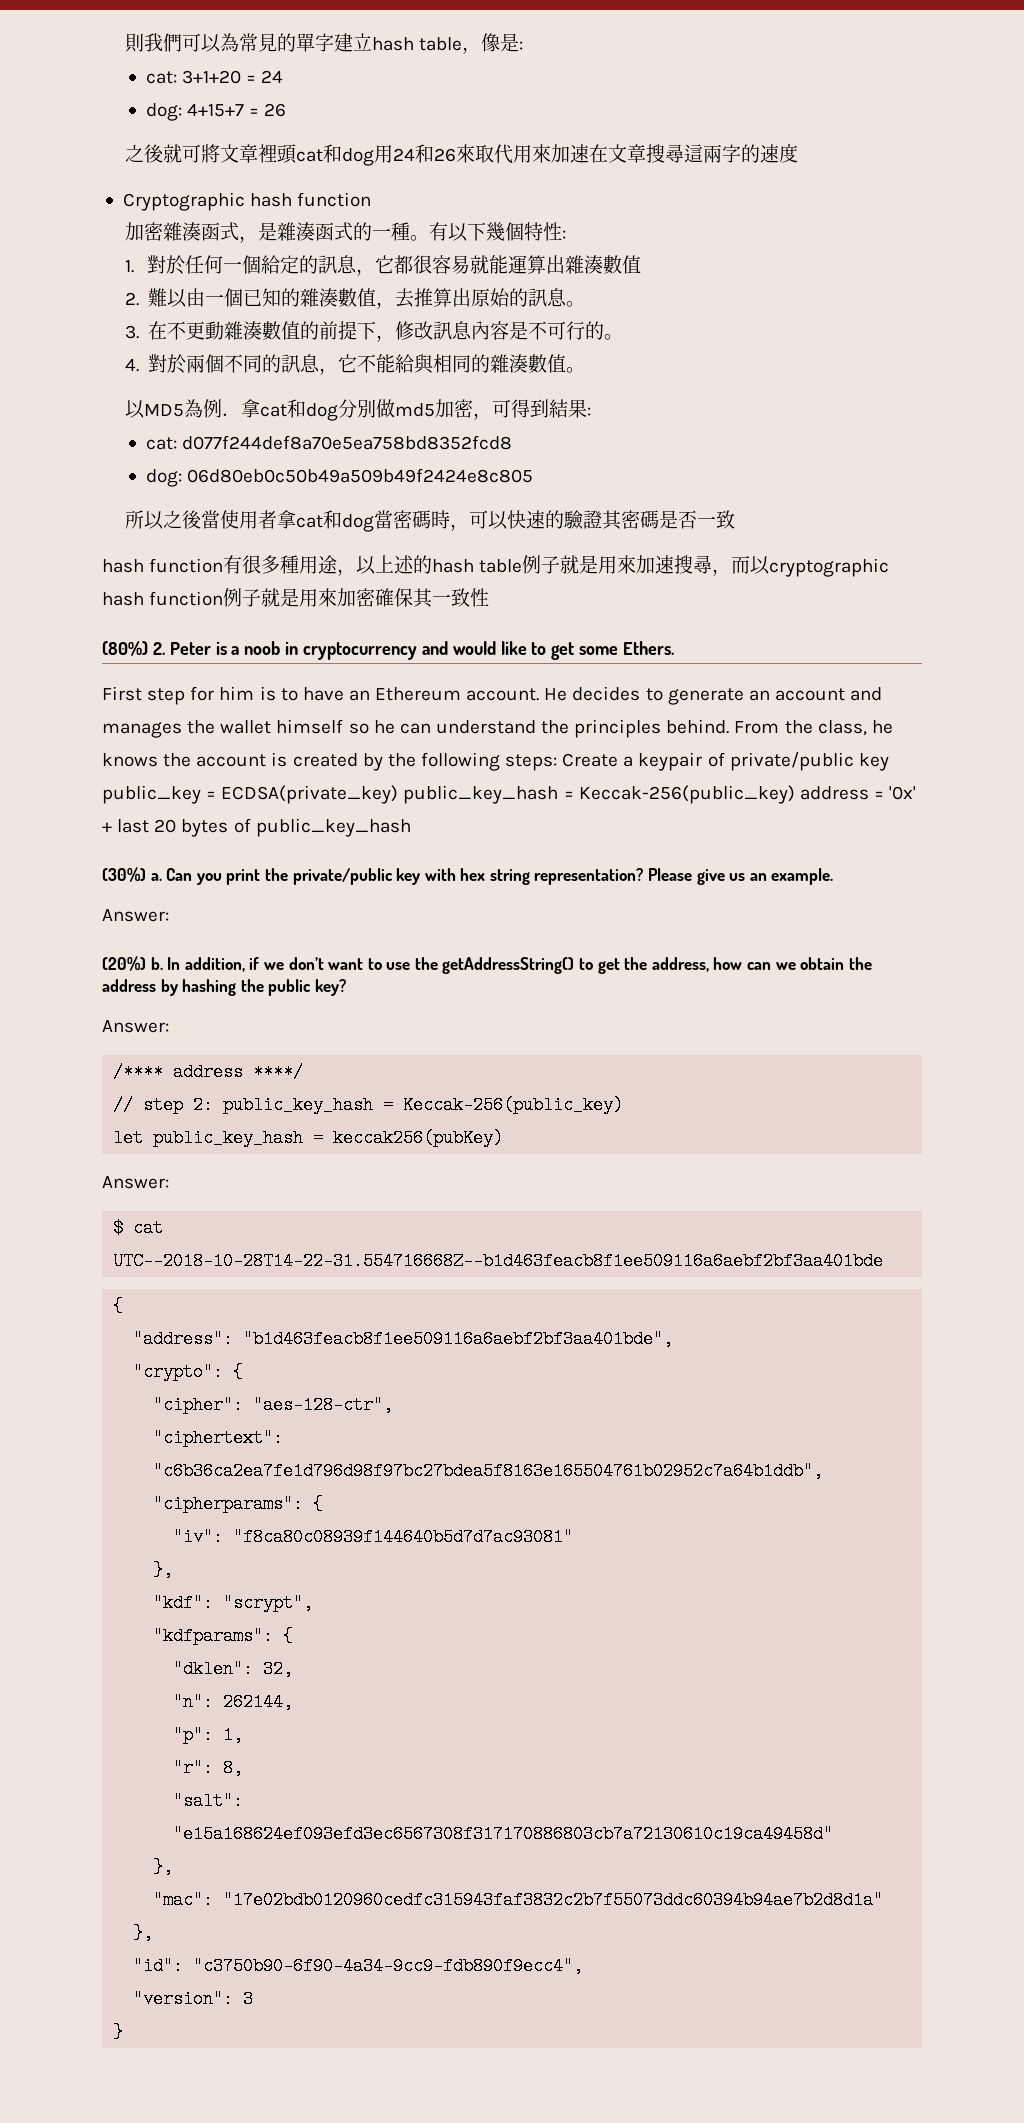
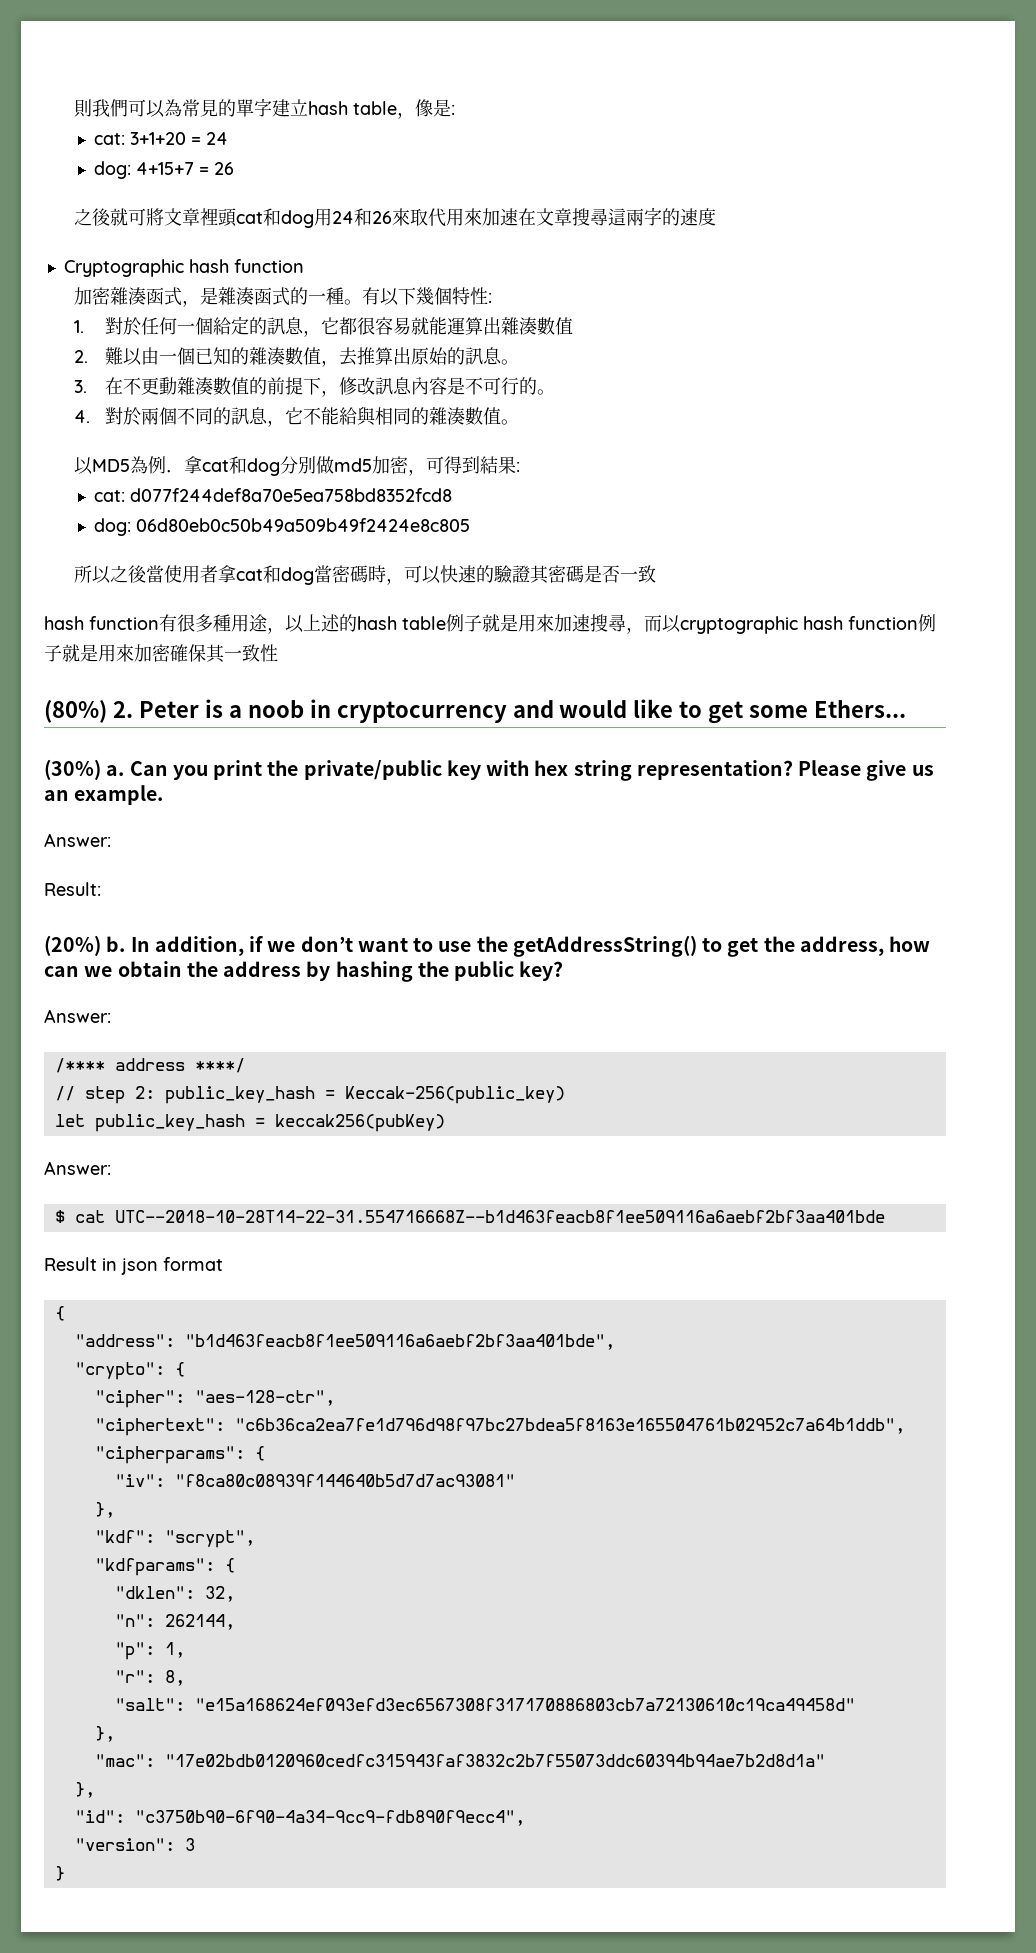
[623,641,675,655] [102,686,883,705] [102,719,893,738] [102,752,889,771] [102,785,917,804] [102,818,411,837] Ethers. // First step for him is to have an Ethereum account. He decides to generate an account and manages the wallet himself so he can understand the principles behind. From the class, he knows the account is created by the following steps: Create a keypair of private/public key public_key = ECDSA(private_key) public_key_hash = Keccak-256(public_key) address = '0x' + last 20 bytes of public_key_hash -> [814,700,907,718] Ethers...
(169, 915) none -> [44,882,101,896] // Result:
(884, 1261) none -> [44,1257,223,1275] // Result in json format

